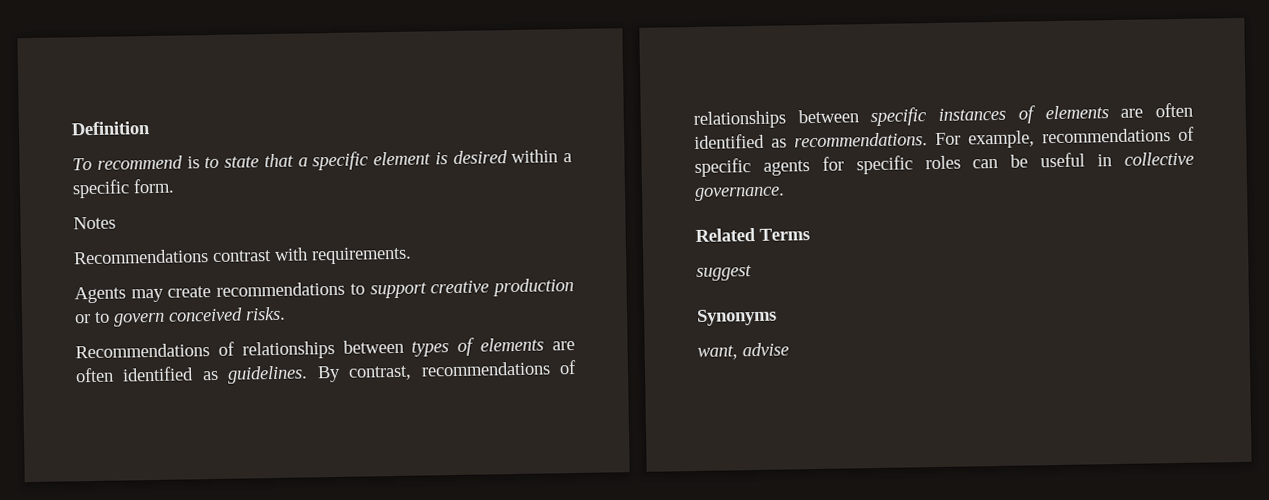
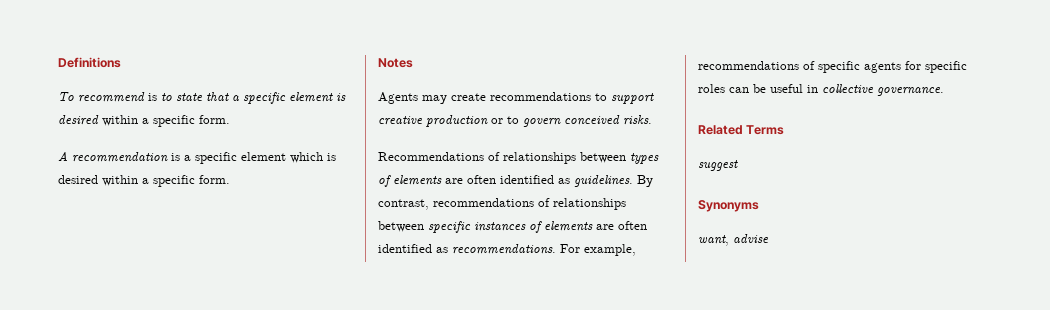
[71,121,151,136] Definition -> [58,57,121,68] Definitions
[73,216,116,230] [73,246,412,265] Notes // Recommendations contrast with requirements. -> [58,151,336,164] [58,175,230,187] [378,58,413,68] A recommendation is a specific element which is desired within a specific form. // Notes

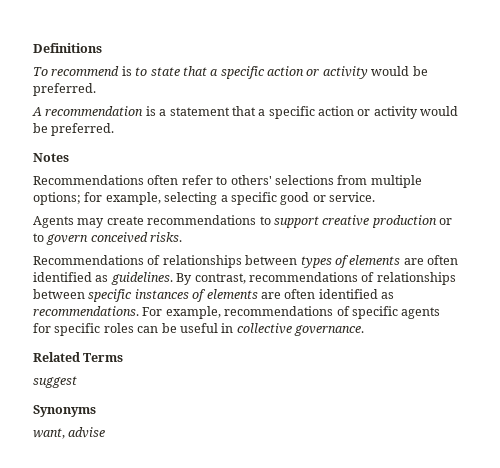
[289,92,346,102] [58,115,230,127] [58,151,336,164] [58,175,230,187] [378,58,413,68] element is desired within a specific form. // A recommendation is a specific element which is desired within a specific form. // Notes -> [267,66,428,79] [33,83,96,96] [32,106,459,119] [33,123,115,136] [33,153,69,162] [33,175,422,188] [33,192,375,205] action or activity would be preferred. // A recommendation is a statement that a specific action or activity would be preferred. // Notes // Recommendations often refer to others' selections from multiple options; for example, selecting a specific good or service.

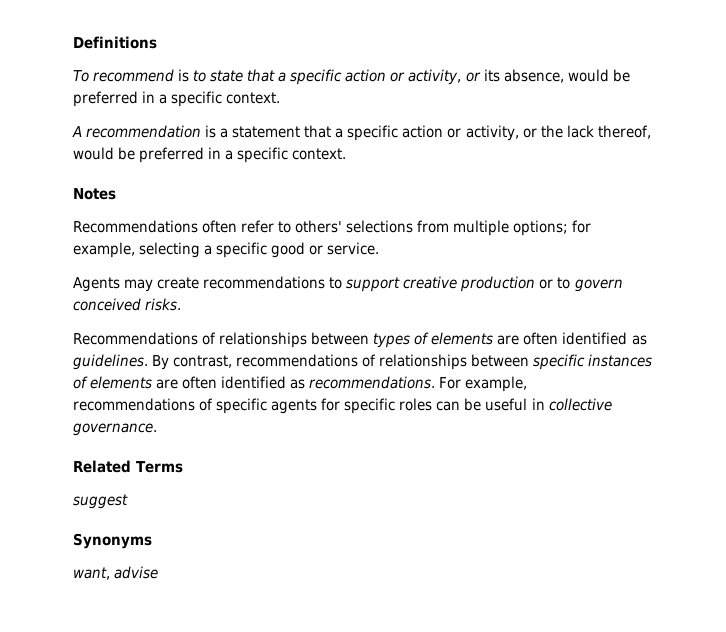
[322,66,428,79] [33,83,96,96] activity would be preferred. -> [408,69,630,85] [73,91,281,107] activity, or its absence, would be preferred in a specific context.
[373,106,459,119] [33,123,115,136] activity would be preferred. -> [465,125,651,141] [73,147,347,163] activity, or the lack thereof, would be preferred in a specific context.

